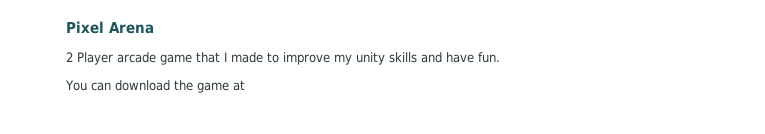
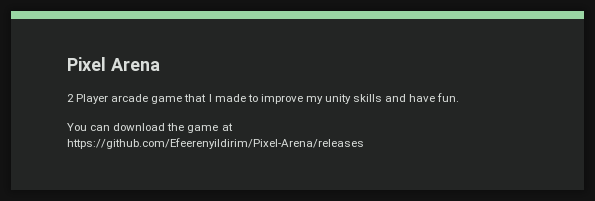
(245, 85) none -> [67,138,364,149] https://github.com/Efeerenyildirim/Pixel-Arena/releases

